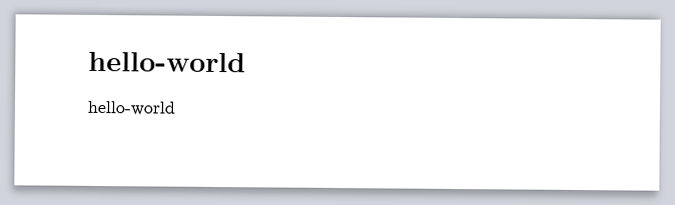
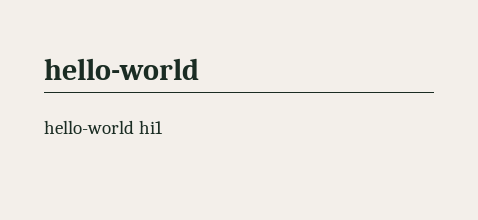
(176, 108) none -> [139,120,164,134] hi1

